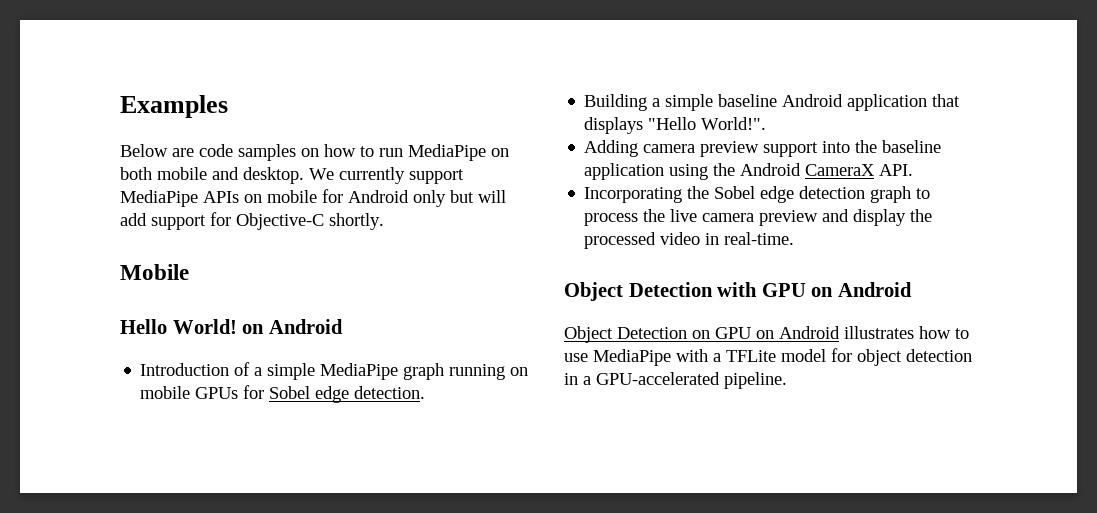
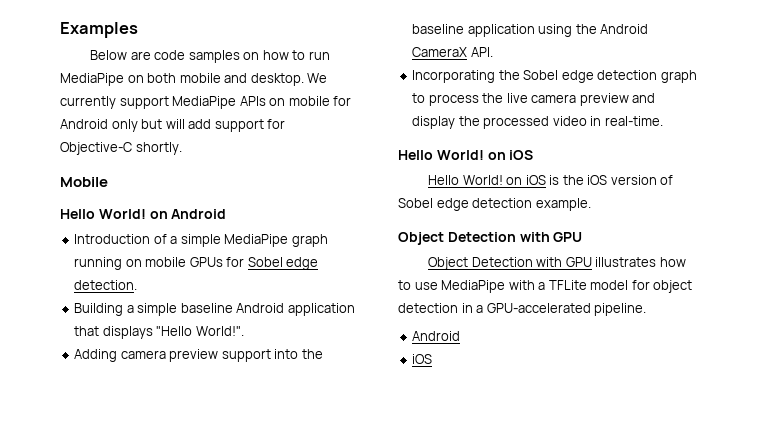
[564,282,912,301] [564,326,840,343] // Object Detection with GPU on Android // Object Detection on GPU on Android -> [398,150,534,160] [428,175,674,185] [398,198,591,211] [398,232,583,245] [428,257,592,270] // Hello World! on iOS // Hello World! on iOS is the iOS version of Sobel edge detection example. // Object Detection with GPU // Object Detection with GPU
(787, 380) none -> [412,331,461,341] [412,354,433,364] // Android // iOS

